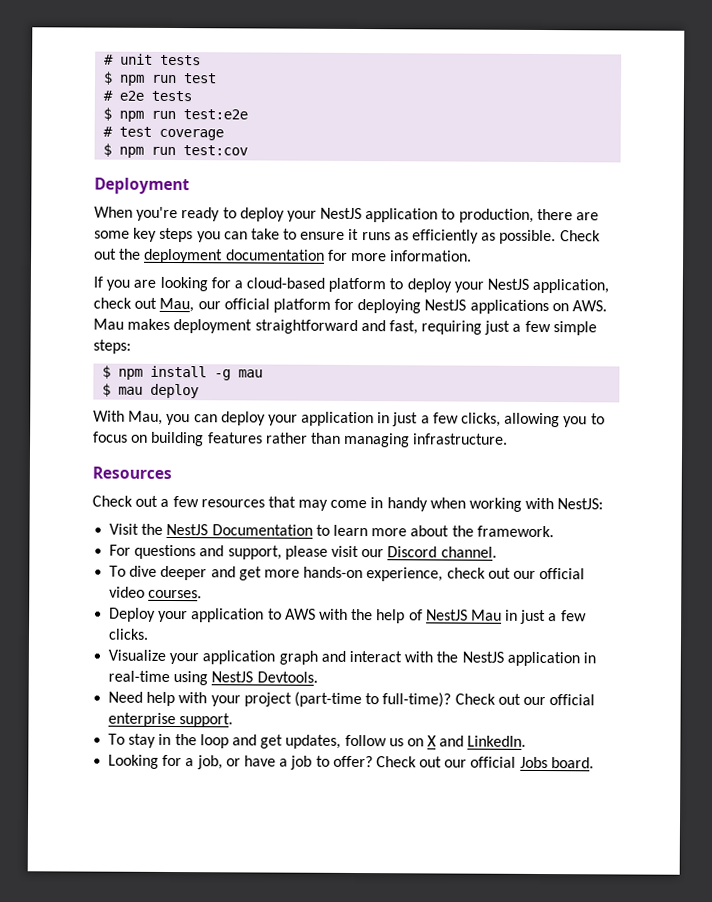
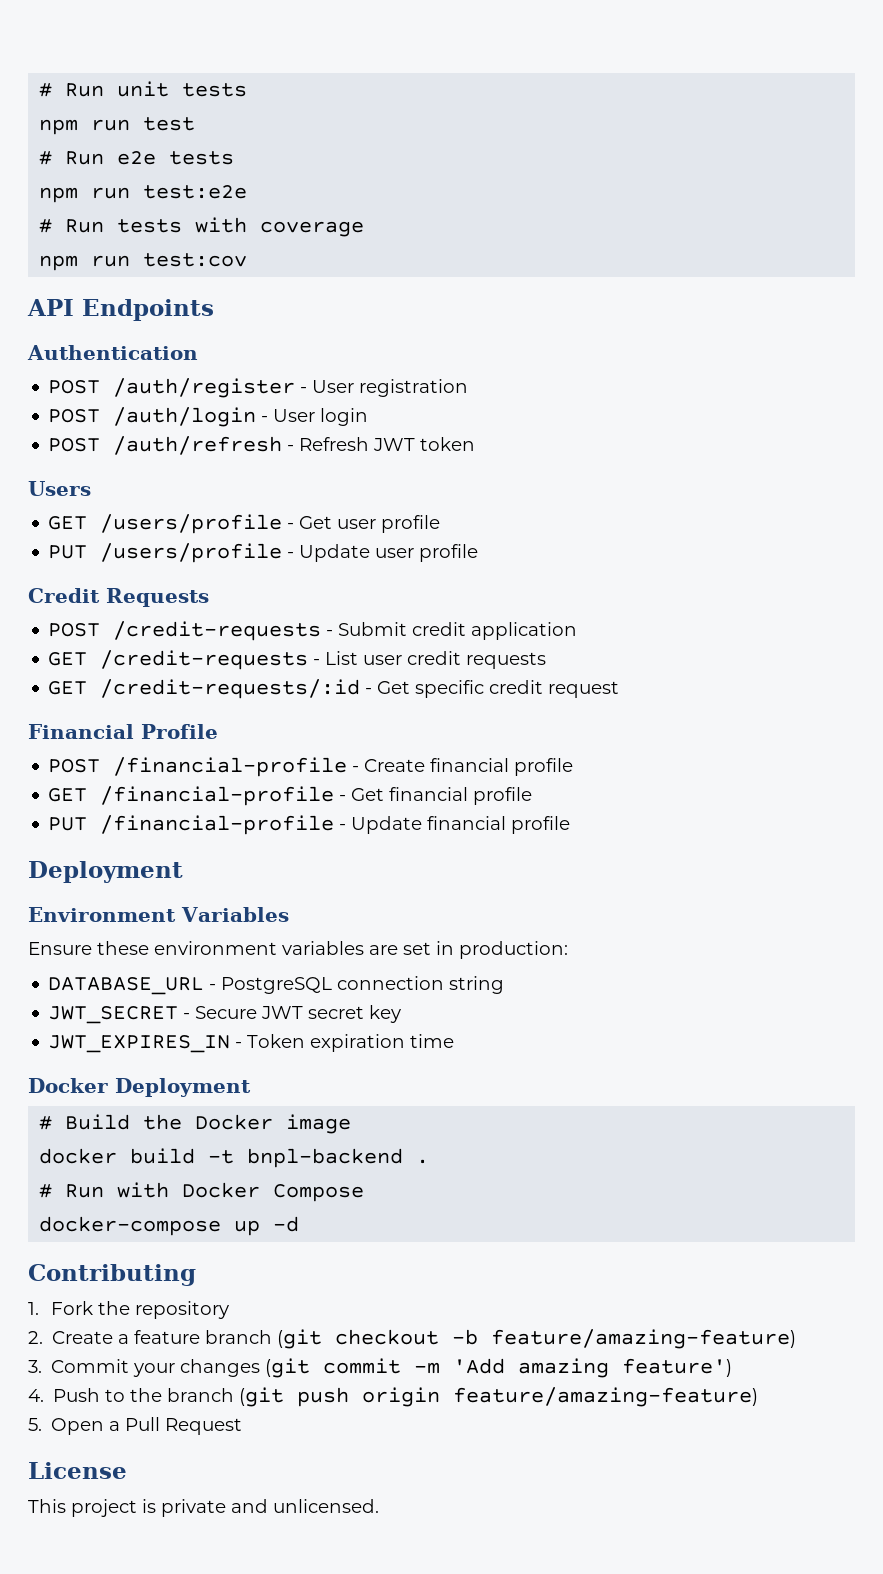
[104,54,115,65] # -> [39,83,105,97] # Run
[103,71,114,85] $ -> (248, 90) none
(114, 95) none -> [65,151,105,165] Run
[103,107,113,121] $ -> (235, 158) none
[119,126,153,137] test -> [65,217,248,233] Run tests with
[103,143,113,157] $ -> (365, 229) none
[94,177,190,195] [94,206,600,223] [94,227,601,245] [94,248,473,264] [93,276,610,294] [93,297,608,315] [93,318,597,336] [93,339,131,354] [102,365,264,381] [102,383,200,399] [93,410,605,428] [93,431,509,448] [92,466,172,480] [92,495,604,512] [109,523,554,538] [109,544,497,560] [109,565,586,582] [109,586,203,599] [109,607,587,625] [108,628,150,640] [108,649,596,667] [108,670,318,686] [108,691,596,708] [108,712,234,728] [108,733,527,749] [108,754,594,770] Deployment // When you're ready to deploy your NestJS application to production, there are some key steps you can take to ensure it runs as efficiently as possible. Check out the deployment documentation for more information. // If you are looking for a cloud-based platform to deploy your NestJS application, check out Mau, our official platform for deploying NestJS applications on AWS. Mau makes deployment straightforward and fast, requiring just a few simple steps: // $ npm install -g mau // $ mau deploy // With Mau, you can deploy your application in just a few clicks, allowing you to focus on building features rather than managing infrastructure. // Resources // Check out a few resources that may come in handy when working with NestJS: // Visit the NestJS Documentation to learn more about the framework. // For questions and support, please visit our Discord channel. // To dive deeper and get more hands-on experience, check out our official video courses. // Deploy your application to AWS with the help of NestJS Mau in just a few clicks. // Visualize your application graph and interact with the NestJS application in real-time using NestJS Devtools. // Need help with your project (part-time to full-time)? Check out our official enterprise support. // To stay in the loop and get updates, follow us on X and LinkedIn. // Looking for a job, or have a job to offer? Check out our official Jobs board. -> [27,299,214,321] [27,345,198,360] [48,378,469,398] [48,407,369,427] [48,436,476,455] [28,481,91,496] [48,514,441,534] [48,543,479,563] [28,588,209,607] [48,621,578,641] [48,650,547,670] [48,679,620,699] [28,724,218,739] [48,757,574,777] [48,786,533,806] [48,815,571,835] [28,861,183,883] [28,907,289,922] [28,941,568,959] [48,976,505,995] [48,1005,402,1024] [48,1034,455,1053] [28,1078,251,1097] [39,1114,352,1134] [39,1148,430,1168] [39,1182,365,1202] [39,1216,300,1236] [28,1264,196,1286] [28,1301,230,1319] [28,1329,797,1349] [28,1358,733,1378] [28,1387,759,1407] [28,1417,243,1435] [28,1462,127,1479] [28,1499,379,1517] API Endpoints // Authentication // POST /auth/register - User registration // POST /auth/login - User login // POST /auth/refresh - Refresh JWT token // Users // GET /users/profile - Get user profile // PUT /users/profile - Update user profile // Credit Requests // POST /credit-requests - Submit credit application // GET /credit-requests - List user credit requests // GET /credit-requests/:id - Get specific credit request // Financial Profile // POST /financial-profile - Create financial profile // GET /financial-profile - Get financial profile // PUT /financial-profile - Update financial profile // Deployment // Environment Variables // Ensure these environment variables are set in production: // DATABASE_URL - PostgreSQL connection string // JWT_SECRET - Secure JWT secret key // JWT_EXPIRES_IN - Token expiration time // Docker Deployment // # Build the Docker image // docker build -t bnpl-backend . // # Run with Docker Compose // docker-compose up -d // Contributing // 1. Fork the repository // 2. Create a feature branch (git checkout -b feature/amazing-feature) // 3. Commit your changes (git commit -m 'Add amazing feature') // 4. Push to the branch (git push origin feature/amazing-feature) // 5. Open a Pull Request // License // This project is private and unlicensed.

